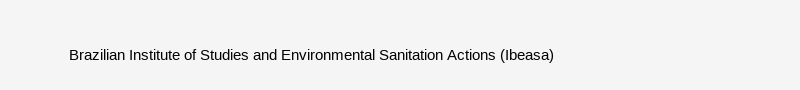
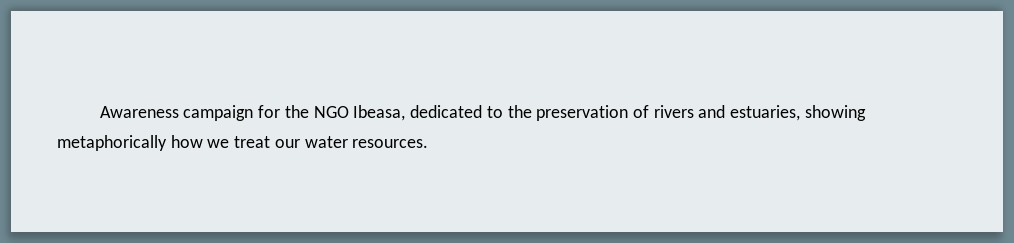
[69,49,555,63] Brazilian Institute of Studies and Environmental Sanitation Actions (Ibeasa) -> [99,105,866,121] [57,135,429,151] Awareness campaign for the NGO Ibeasa, dedicated to the preservation of rivers and estuaries, showing metaphorically how we treat our water resources.

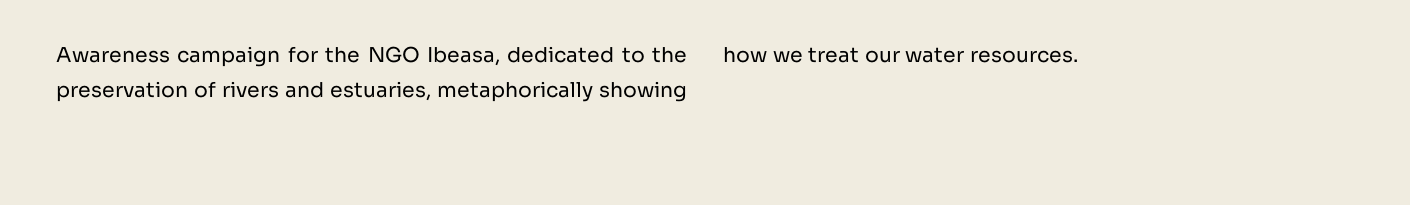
[804,105,866,121] [57,135,167,151] showing metaphorically -> [437,81,687,102] metaphorically showing

